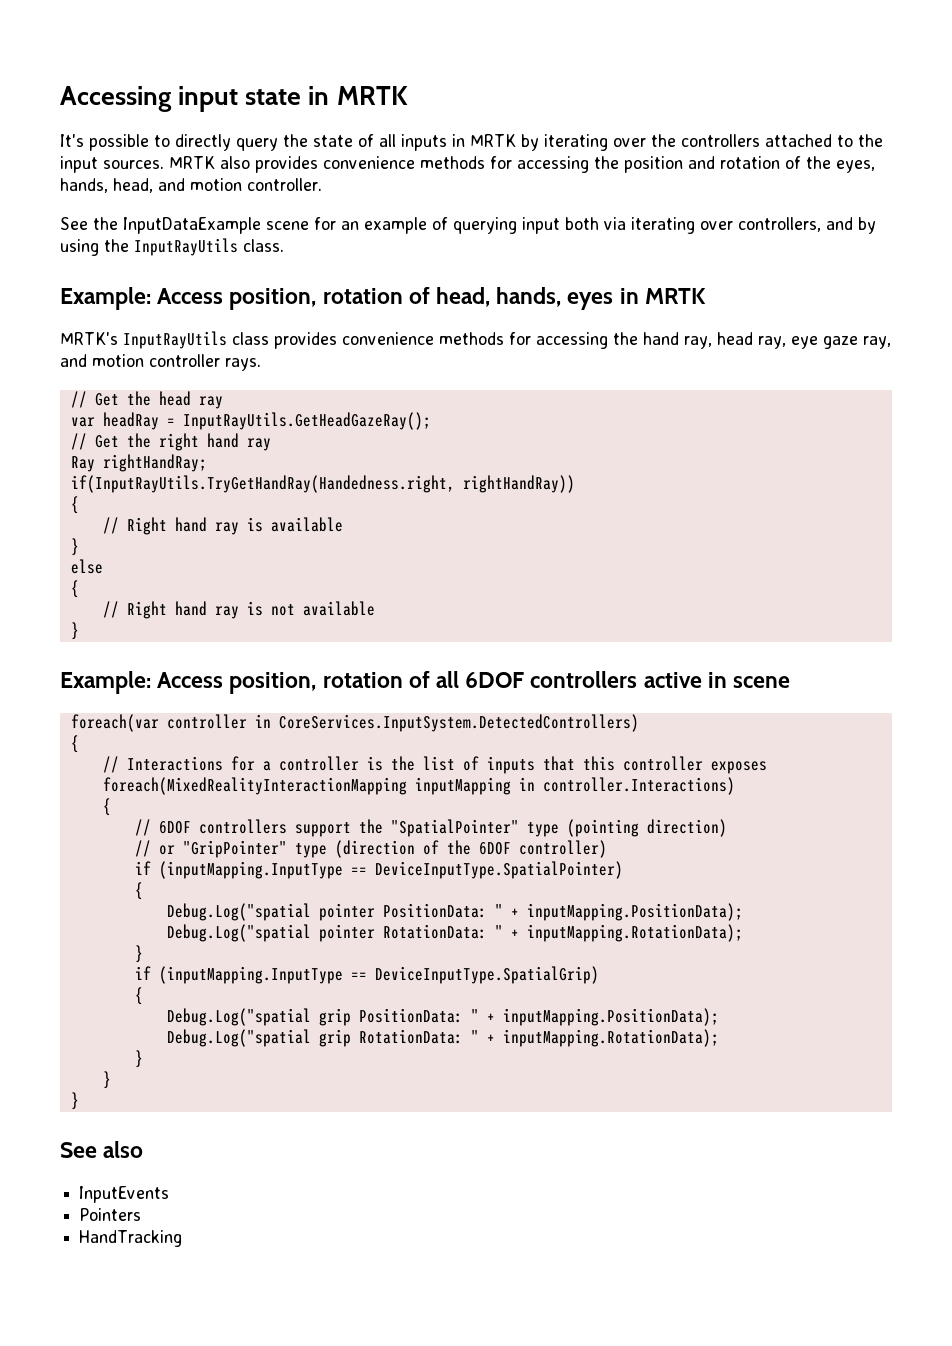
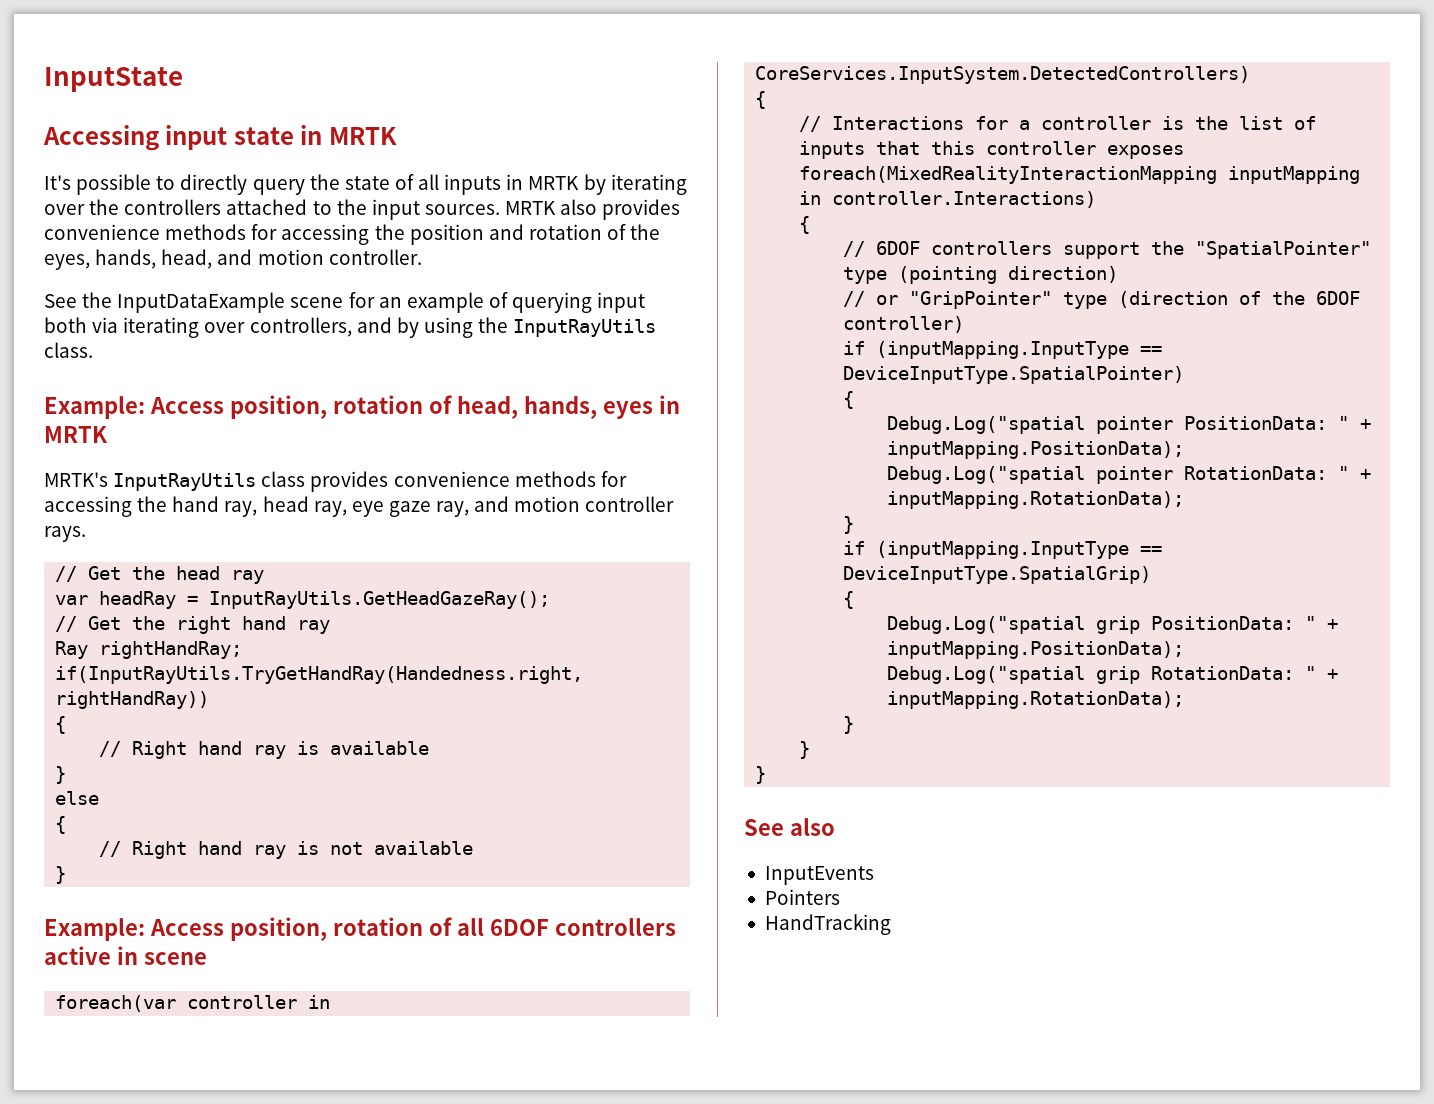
(60, 99) none -> [44,67,183,92] InputState //

